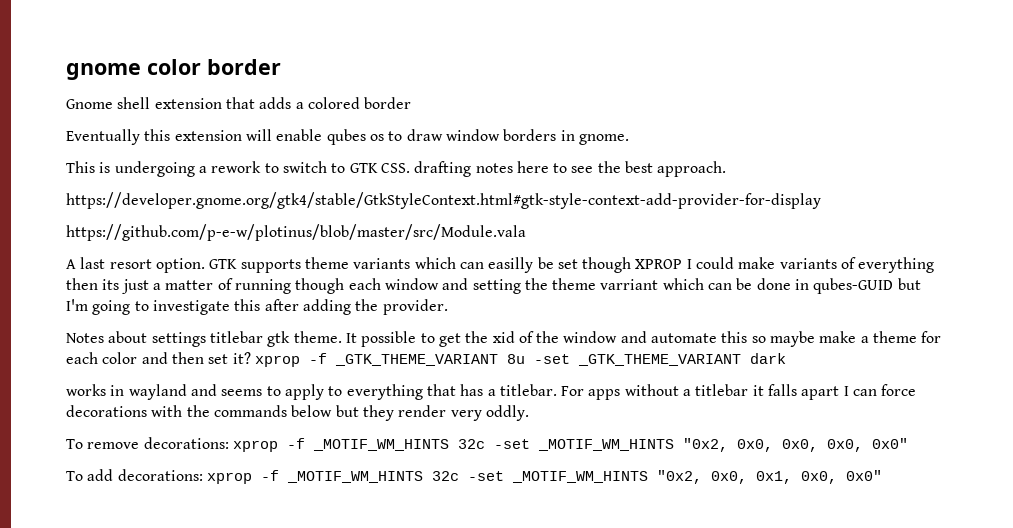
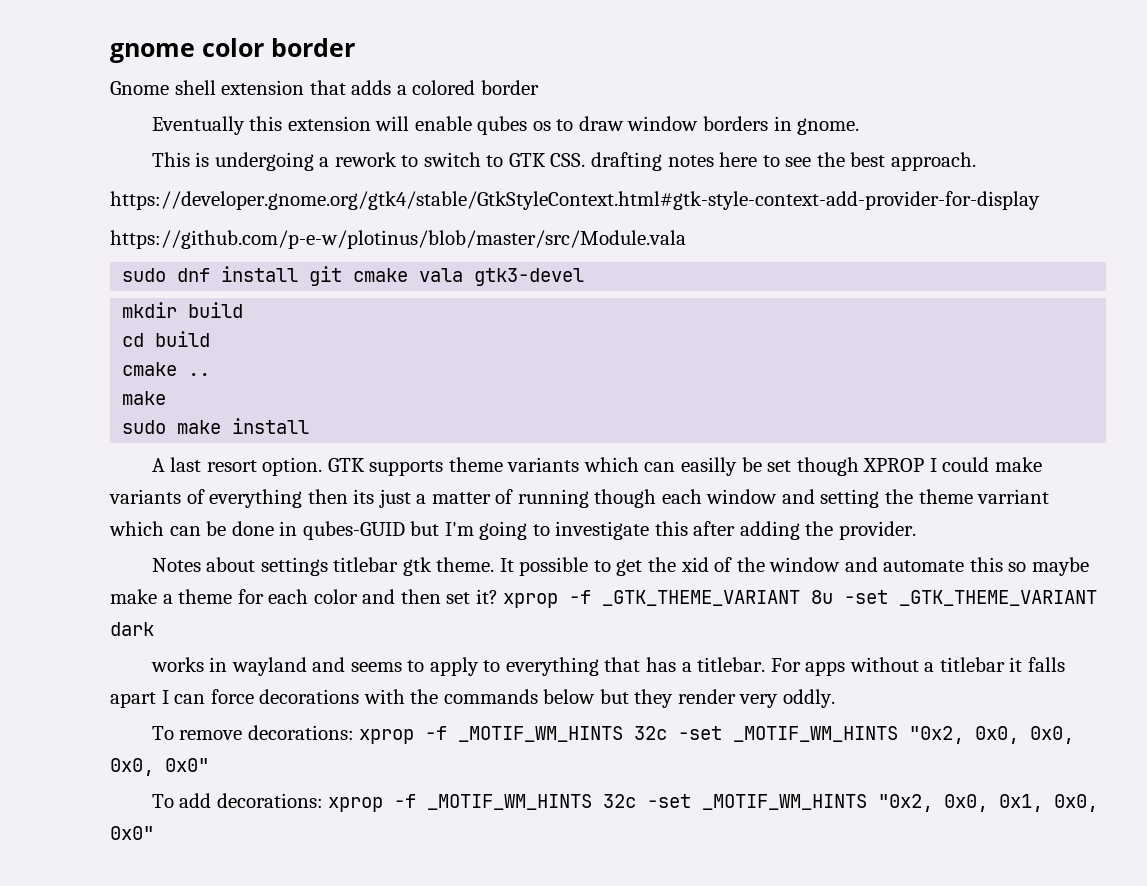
(526, 232) none -> [122,266,585,286] [122,302,244,318] [122,331,211,347] [122,362,211,376] [122,391,167,405] [122,418,310,434] // sudo dnf install git cmake vala gtk3-devel // mkdir build // cd build // cmake .. // make // sudo make install

